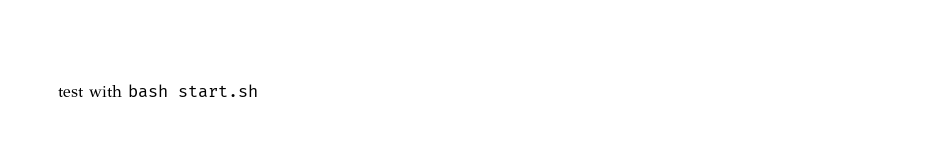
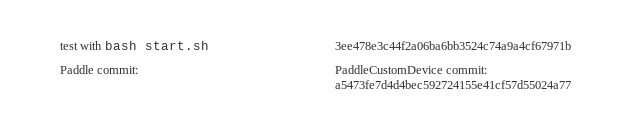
(258, 91) none -> [60,65,139,74] [335,41,571,50] [335,65,488,74] [335,80,571,89] // Paddle commit: 3ee478e3c44f2a06ba6bb3524c74a9a4cf67971b // PaddleCustomDevice commit: a5473fe7d4d4bec592724155e41cf57d55024a77

